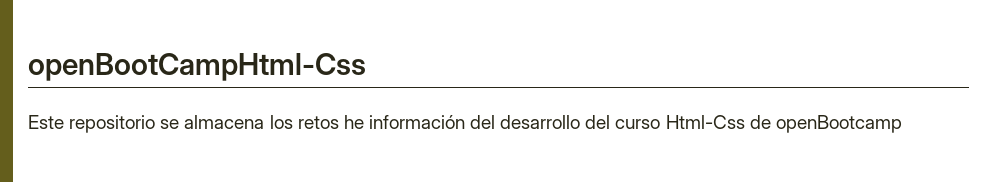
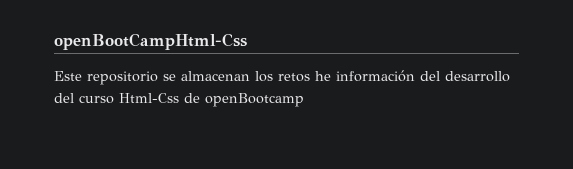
[184,115,265,129] almacena -> [181,71,250,81] almacenan

